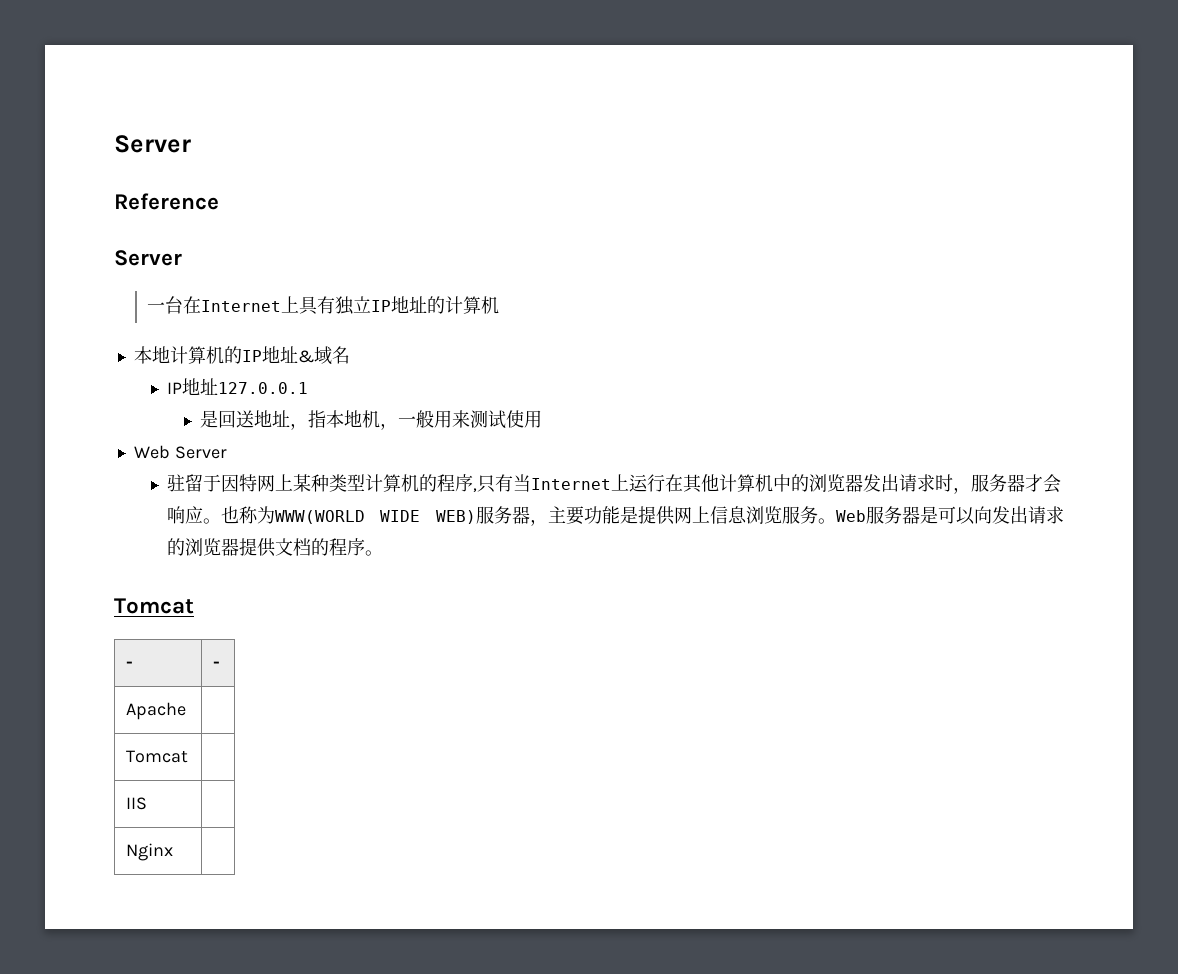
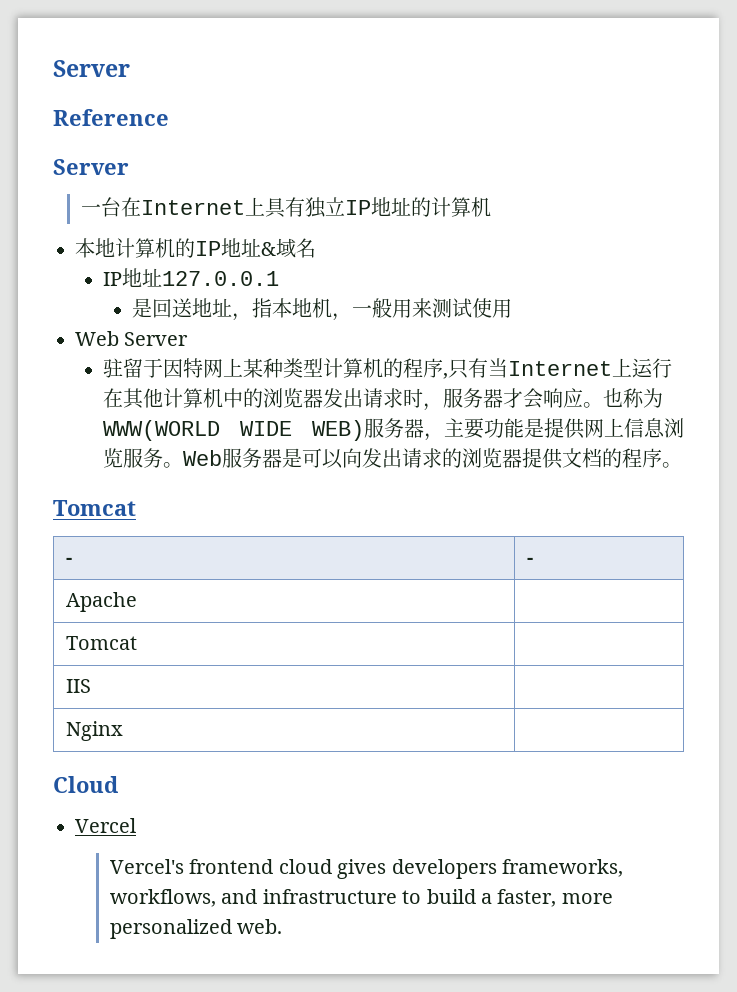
(174, 852) none -> [53,776,118,793] [75,818,136,833] [109,859,623,879] [109,889,613,907] [109,919,283,939] // Cloud // Vercel // Vercel's frontend cloud gives developers frameworks, workflows, and infrastructure to build a faster, more personalized web.

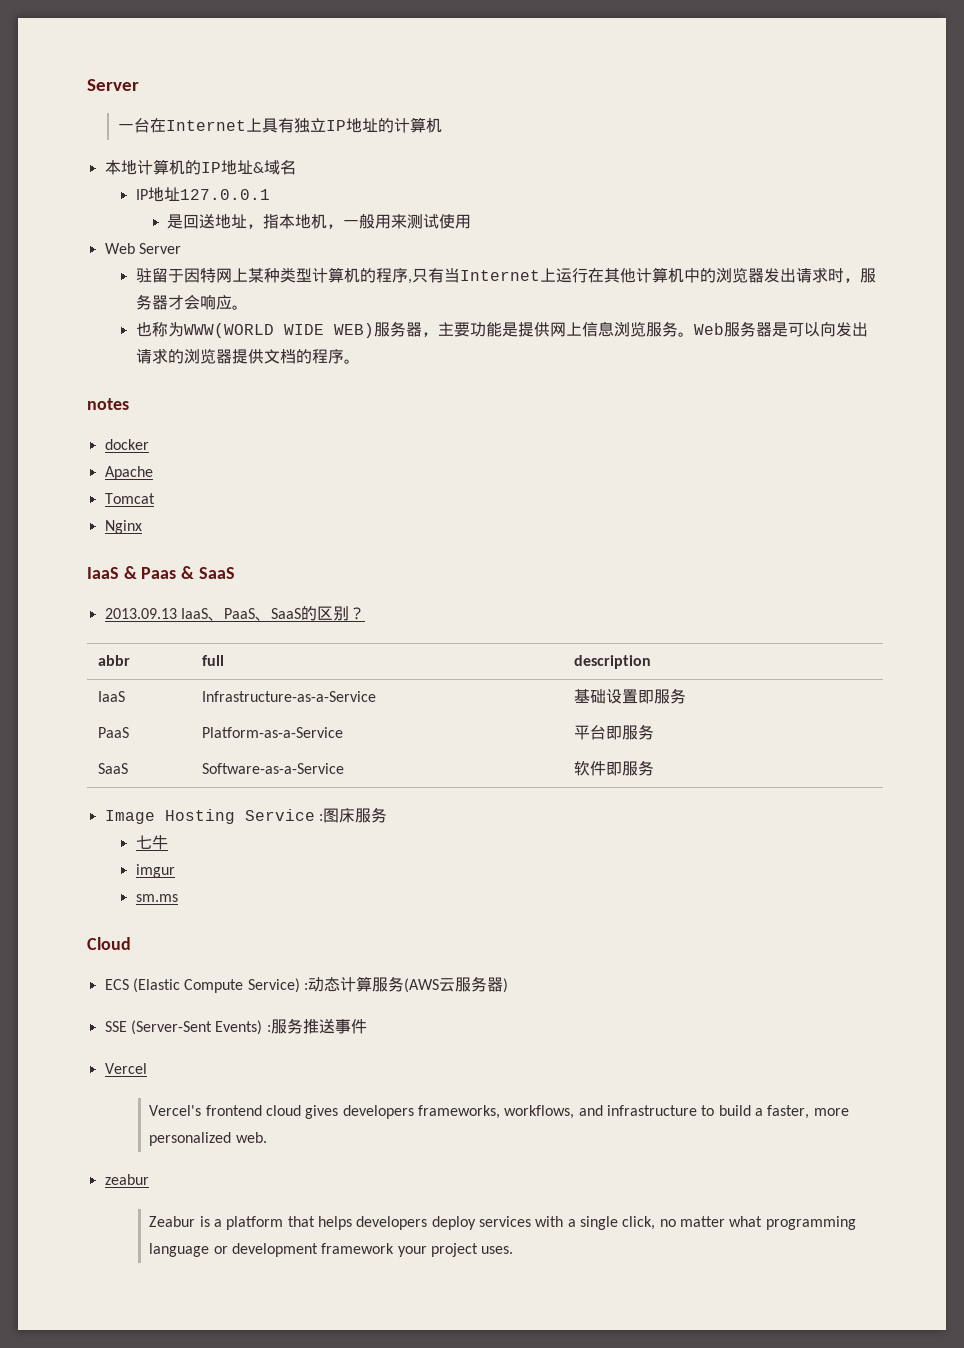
[53,60,130,77] [53,109,169,126] [53,159,129,175] Server // Reference // Server -> [87,79,139,91] Server
(604, 405) none -> (248, 307) //
[53,500,136,516] [65,557,72,564] [526,557,533,564] [65,592,137,612] [65,636,137,650] [65,679,91,693] [65,721,123,741] [53,776,118,793] Tomcat // - | - // Apache | // Tomcat | // IIS | // Nginx | // Cloud -> [87,398,129,410] [104,439,149,450] [104,466,153,480] [104,493,155,504] [104,520,142,534] [87,566,235,579] [104,606,365,621] [98,655,131,666] [202,655,225,666] [574,655,652,669] [98,691,126,702] [202,691,377,702] [574,688,687,704] [98,727,130,738] [202,727,344,738] [574,724,655,740] [98,763,129,774] [202,763,345,774] [574,760,655,776] [104,807,387,824] [135,835,168,850] [135,864,175,878] [135,894,178,902] [87,937,131,950] [104,976,508,993] [104,1018,367,1035] notes // docker // Apache // Tomcat // Nginx // IaaS & Paas & SaaS // 2013.09.13 IaaS、PaaS、SaaS的区别？ // abbr | full | description // IaaS | Infrastructure-as-a-Service | 基础设置即服务 // PaaS | Platform-as-a-Service | 平台即服务 // SaaS | Software-as-a-Service | 软件即服务 // Image Hosting Service :图床服务 // 七牛 // imgur // sm.ms // Cloud // ECS (Elastic Compute Service) :动态计算服务(AWS云服务器) // SSE (Server-Sent Events) :服务推送事件
(283, 926) none -> [104,1174,149,1185] [149,1216,856,1230] [149,1243,514,1257] // zeabur // Zeabur is a platform that helps developers deploy services with a single click, no matter what programming language or development framework your project uses.

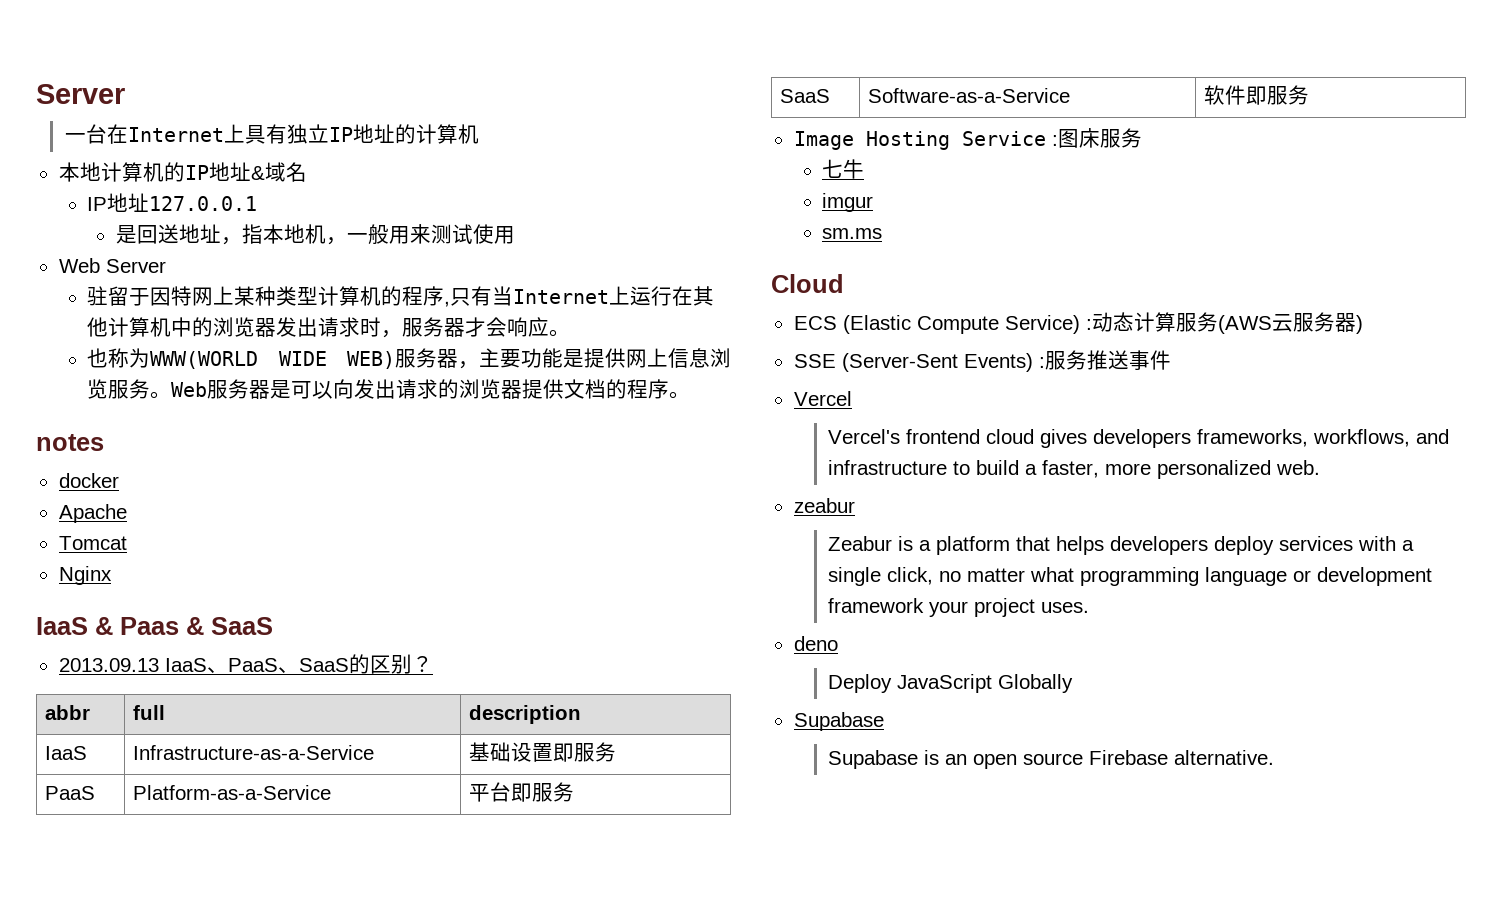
(514, 1250) none -> [793,636,838,651] [828,674,1074,693] [793,712,884,731] [828,750,1275,769] // deno // Deploy JavaScript Globally // Supabase // Supabase is an open source Firebase alternative.

